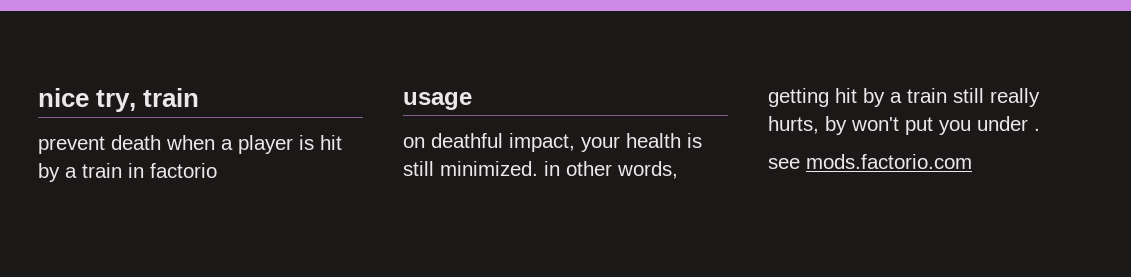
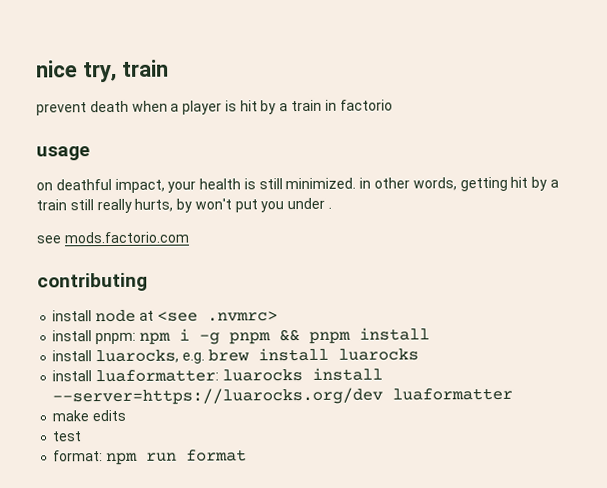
(972, 161) none -> [37,272,148,292] [52,309,278,323] [52,327,430,345] [52,347,419,364] [52,367,383,383] [52,387,514,406] [52,409,127,422] [52,431,83,442] [53,449,248,466] // contributing // install node at <see .nvmrc> // install pnpm: npm i -g pnpm && pnpm install // install luarocks, e.g. brew install luarocks // install luaformatter: luarocks install --server=https://luarocks.org/dev luaformatter // make edits // test // format: npm run format

